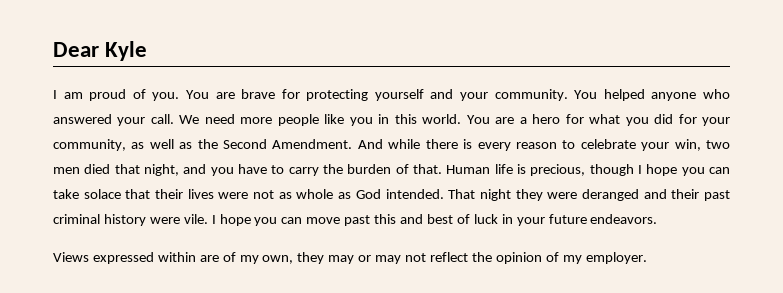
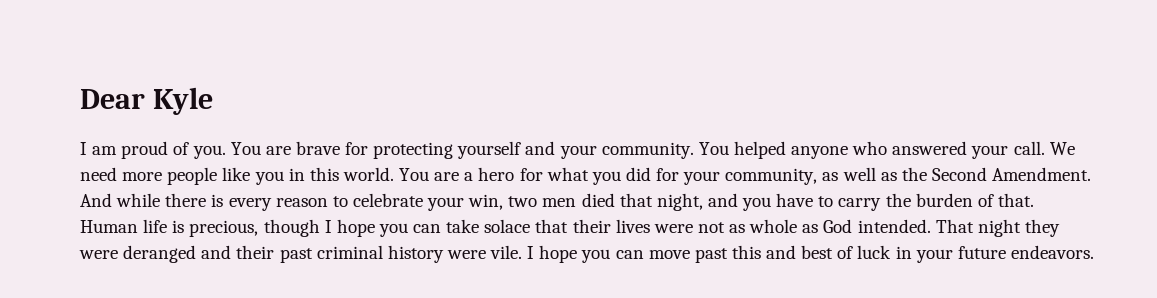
[53,252,647,264] // Views expressed within are of my own, they may or may not reflect the opinion of my employer. -> (1094, 252) none

